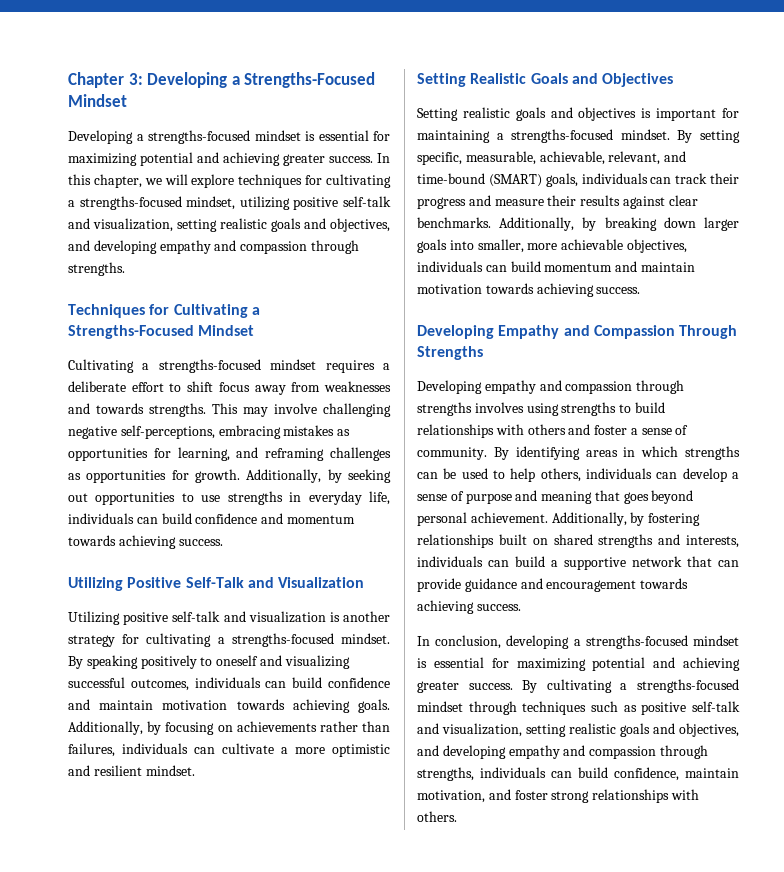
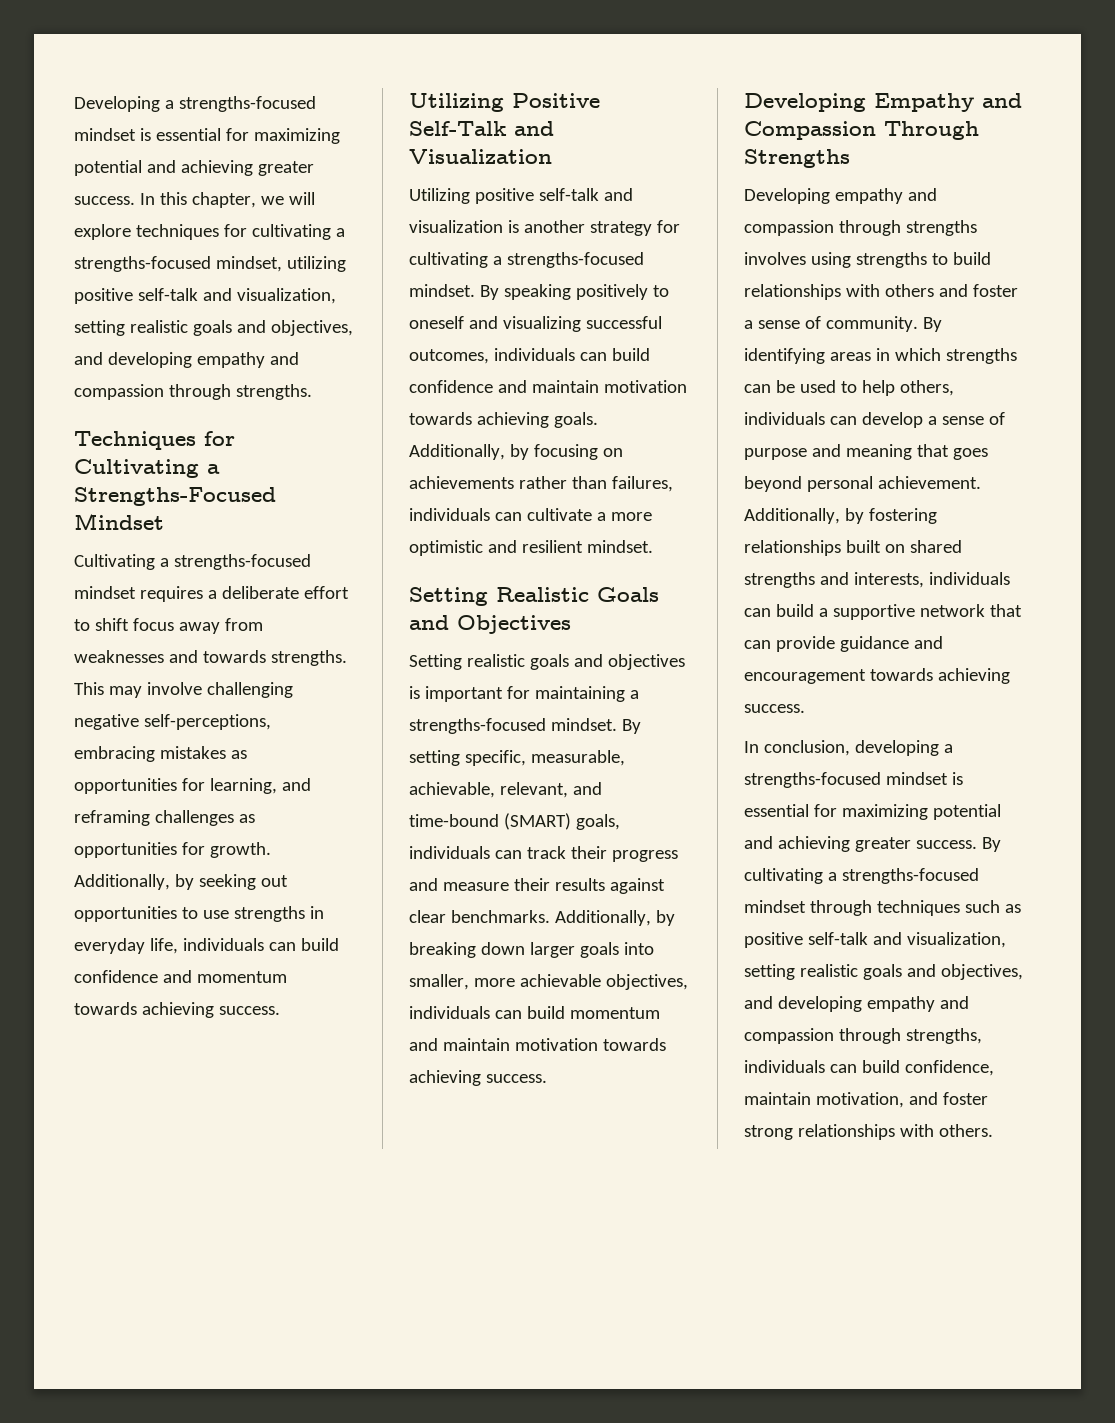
[68,72,376,88] [68,94,127,107] Chapter 3: Developing a Strengths-Focused Mindset // -> (74, 104) none

